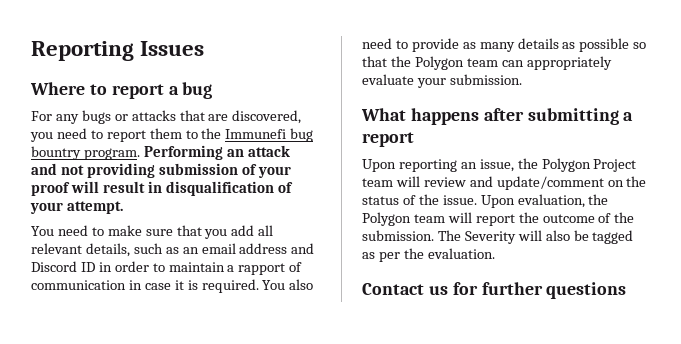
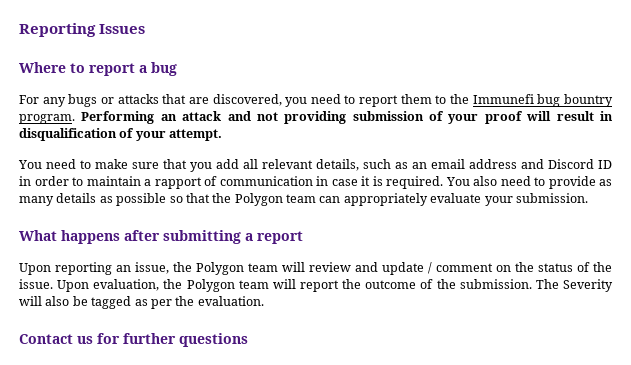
[593,159,637,172] Project -> (244, 268) none
[496,176,604,190] update/comment -> [382,262,493,275] update / comment

